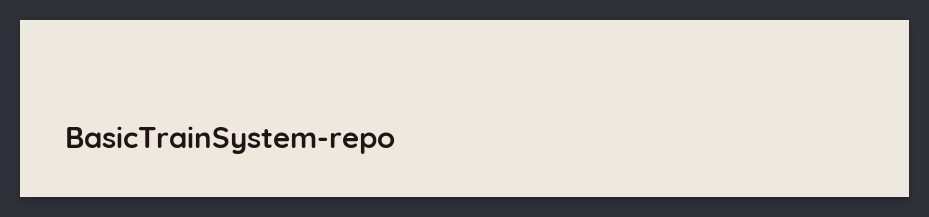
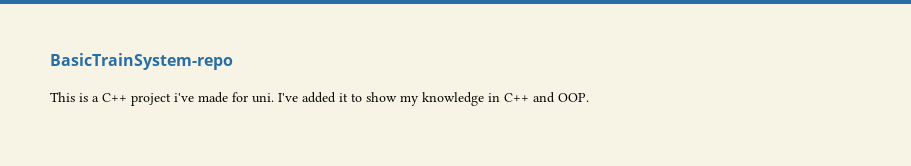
(395, 140) none -> [50,92,589,106] // This is a C++ project i've made for uni. I've added it to show my knowledge in C++ and OOP.

